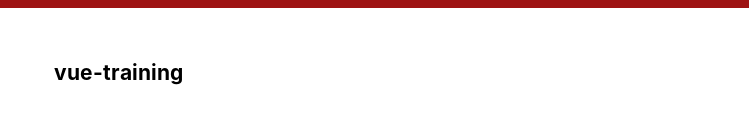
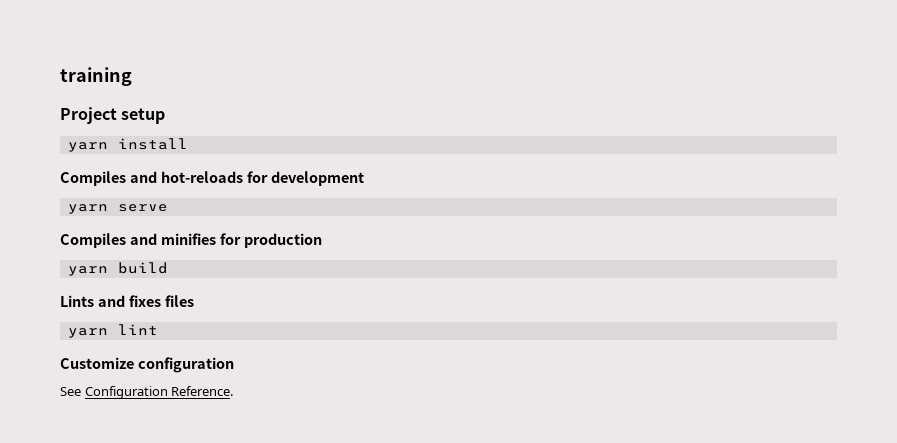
[54,63,183,85] vue-training -> [60,67,132,86] [60,107,166,124] [67,138,188,152] [60,171,364,186] [67,204,168,214] [60,233,322,248] [67,262,168,276] [60,295,194,307] [67,324,158,338] [60,357,234,373] [60,386,234,399] training // Project setup // yarn install // Compiles and hot-reloads for development // yarn serve // Compiles and minifies for production // yarn build // Lints and fixes files // yarn lint // Customize configuration // See Configuration Reference.

